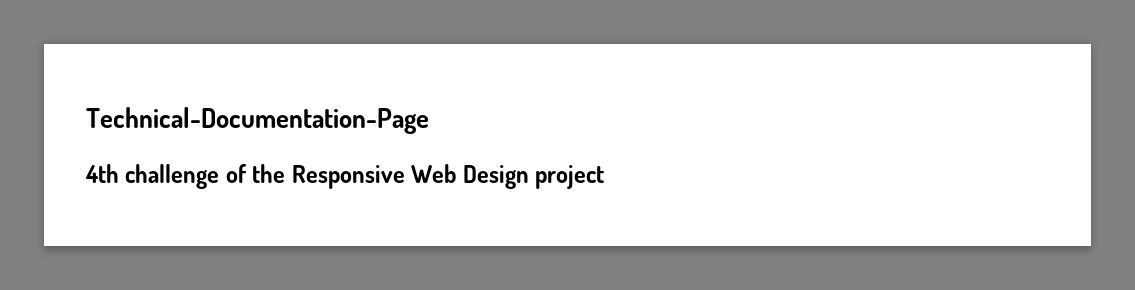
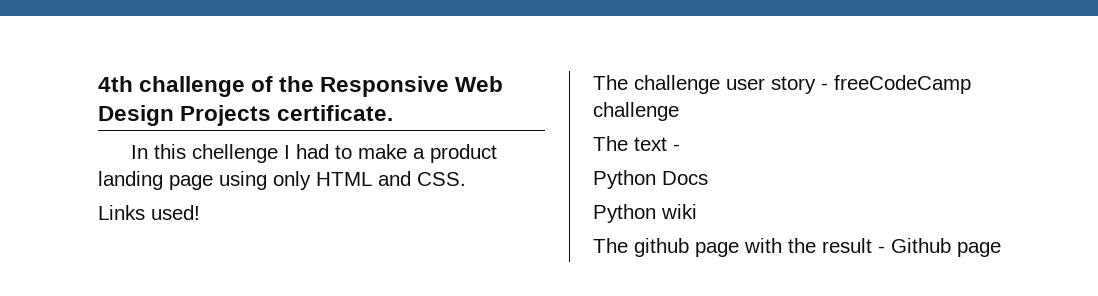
[86,107,429,134] Technical-Documentation-Page // -> (98, 84) none
[535,165,605,189] project -> [180,105,394,126] [130,144,497,163] [98,171,466,190] [98,205,200,220] [593,75,971,94] [593,102,679,121] [593,136,680,151] [593,170,708,189] [593,204,697,223] [593,238,1001,257] Projects certificate. // In this chellenge I had to make a product landing page using only HTML and CSS. // Links used! // The challenge user story - freeCodeCamp challenge // The text - // Python Docs // Python wiki // The github page with the result - Github page

